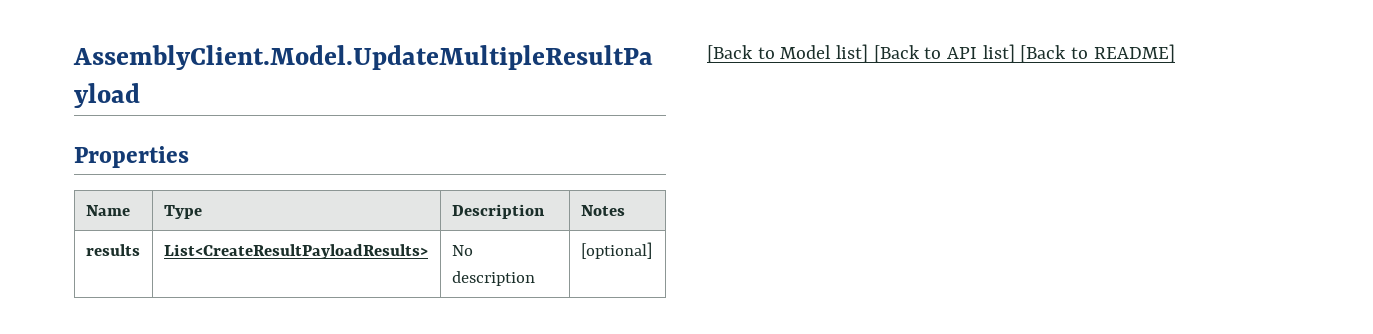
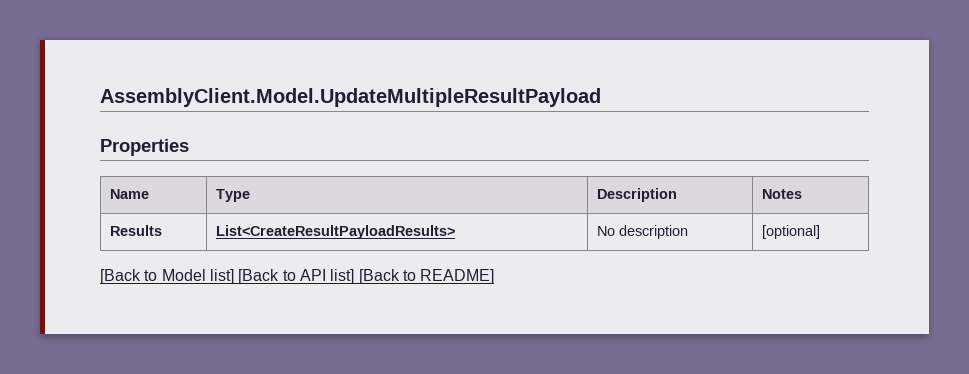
[85,244,140,256] results -> [109,225,162,236] Results

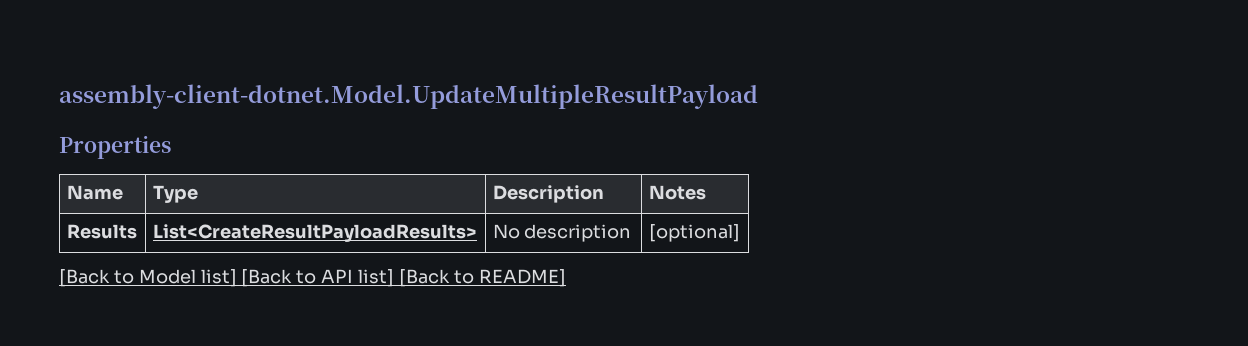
[100,88,601,107] AssemblyClient.Model.UpdateMultipleResultPayload -> [59,84,758,109] assembly-client-dotnet.Model.UpdateMultipleResultPayload

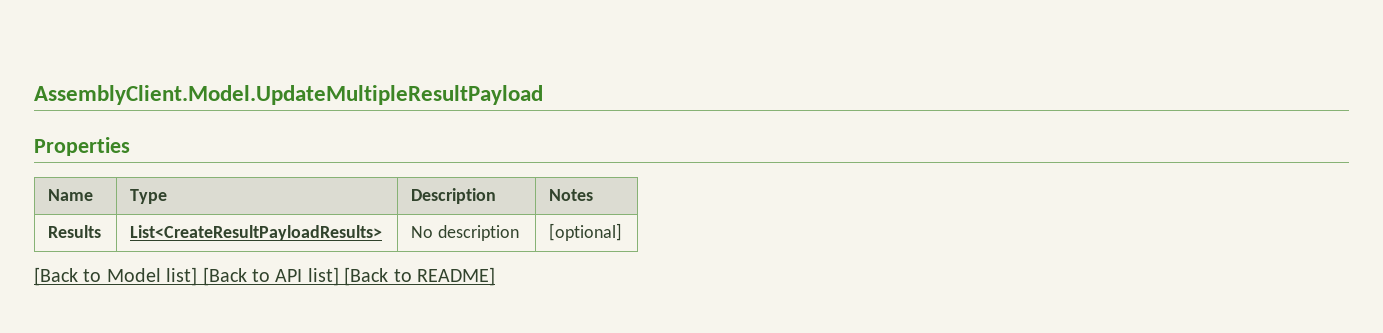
[59,84,758,109] assembly-client-dotnet.Model.UpdateMultipleResultPayload -> [34,85,543,105] AssemblyClient.Model.UpdateMultipleResultPayload

